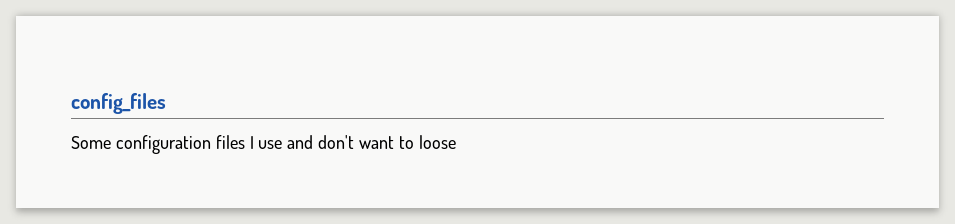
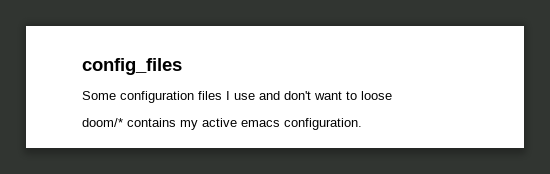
(456, 142) none -> [82,118,362,130] // doom/* contains my active emacs configuration.

